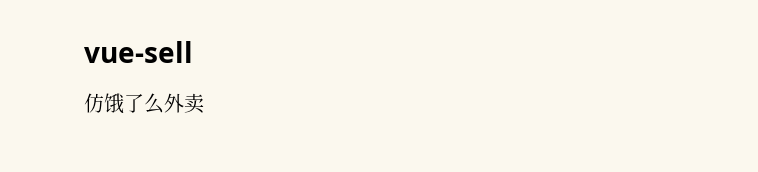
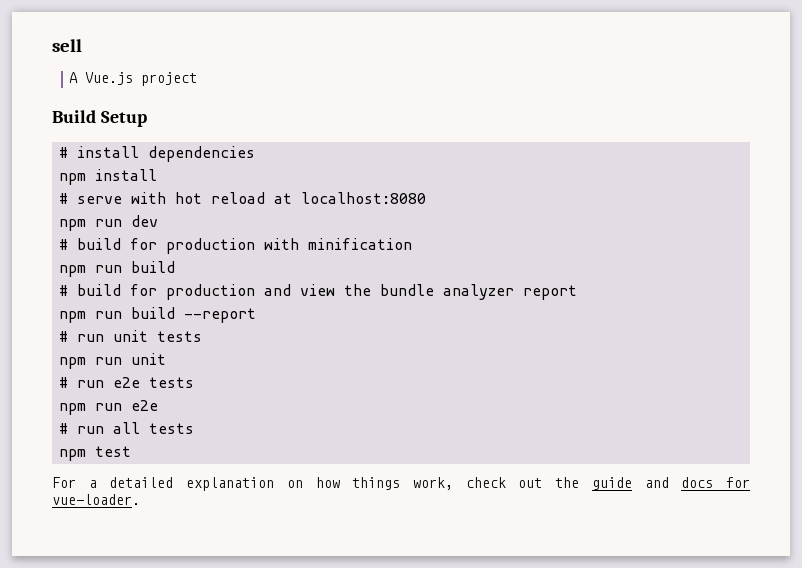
[84,41,193,63] [84,93,204,114] vue-sell // 仿饿了么外卖 -> [52,39,82,52] [69,72,198,86] [52,110,147,127] [59,146,256,162] [59,169,158,185] [59,192,427,204] [59,215,159,231] [59,238,413,254] [59,261,176,277] [59,284,578,300] [59,307,257,323] [59,330,203,342] [59,353,167,369] [59,377,195,388] [59,400,159,415] [59,422,195,434] [59,446,132,461] [52,477,750,491] [52,494,140,505] sell // A Vue.js project // Build Setup // # install dependencies // npm install // # serve with hot reload at localhost:8080 // npm run dev // # build for production with minification // npm run build // # build for production and view the bundle analyzer report // npm run build --report // # run unit tests // npm run unit // # run e2e tests // npm run e2e // # run all tests // npm test // For a detailed explanation on how things work, check out the guide and docs for vue-loader.

